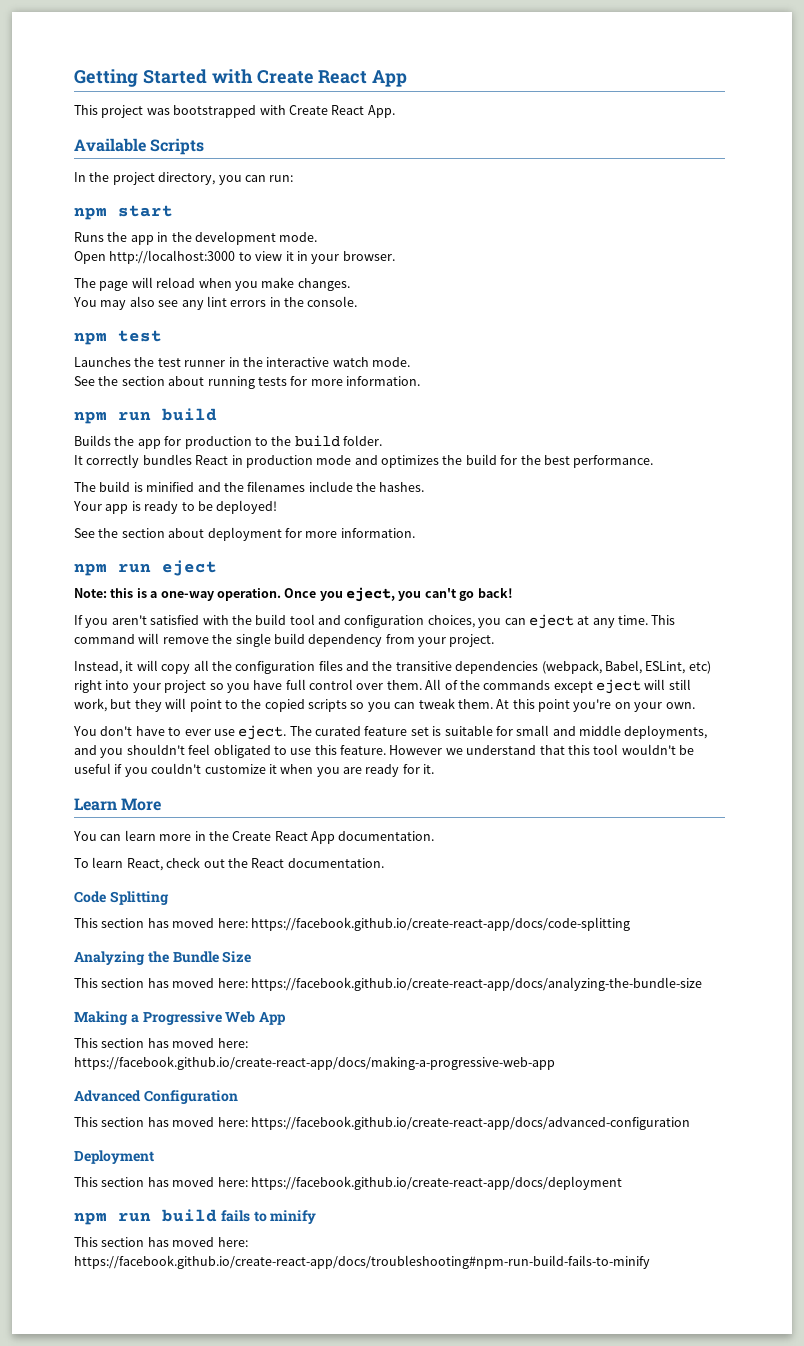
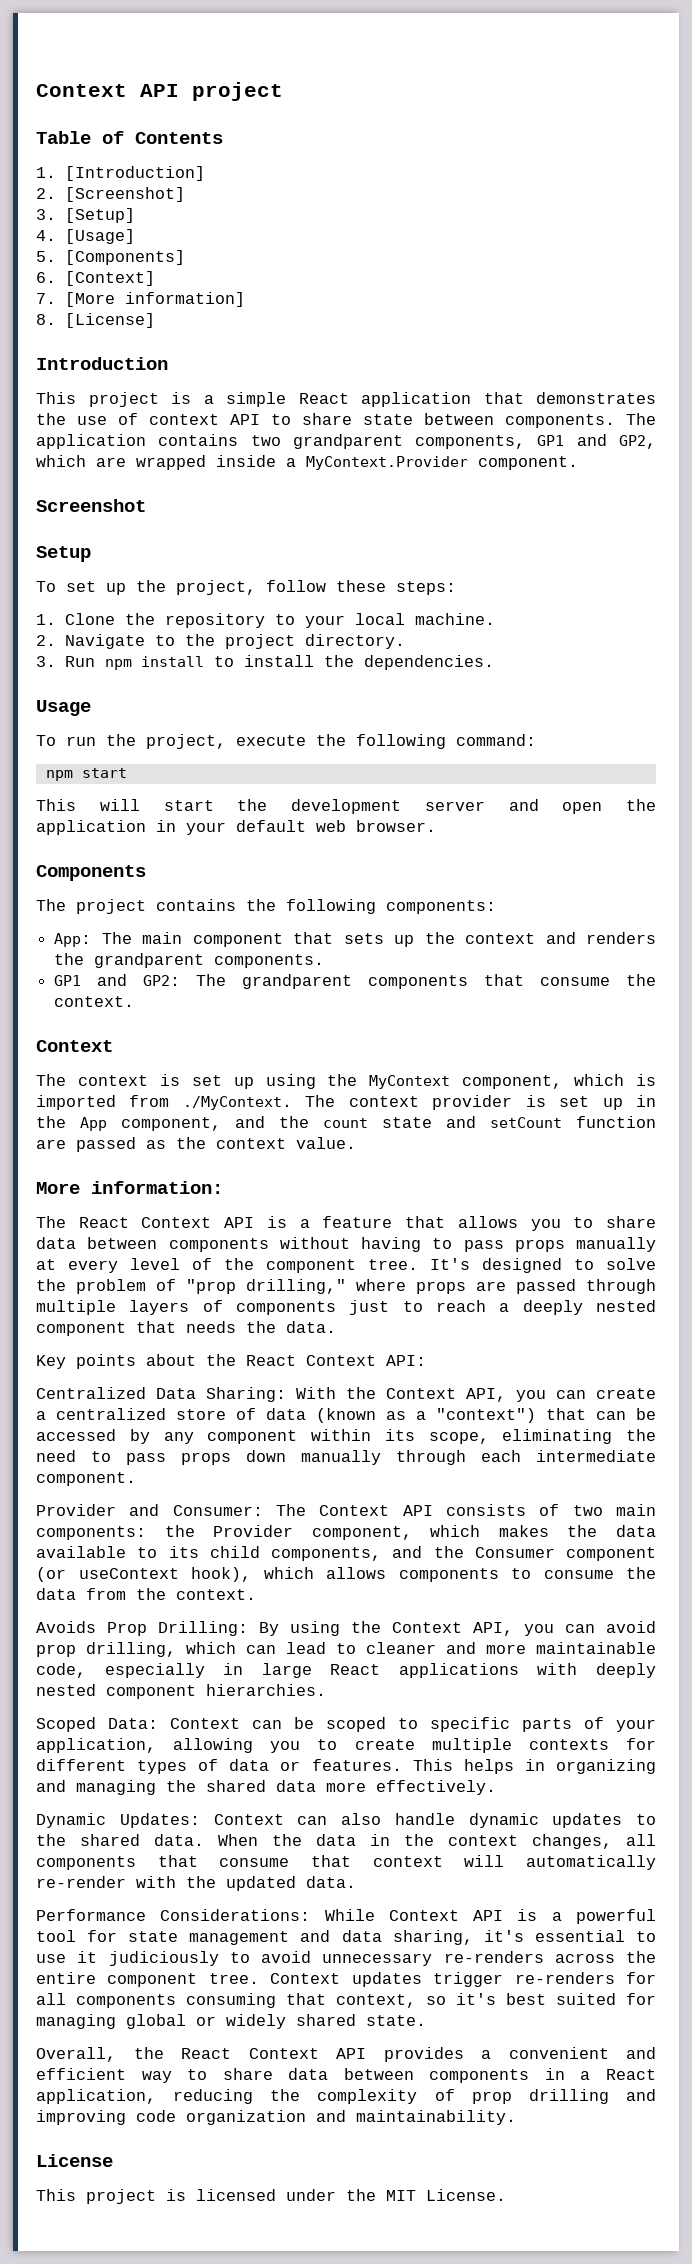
[74,69,408,87] [74,105,395,118] [74,138,205,155] [74,172,294,185] [74,205,173,220] [74,231,318,245] [74,250,395,264] [74,277,350,291] [73,296,358,310] [74,330,162,345] [74,357,410,367] [74,376,420,389] [74,408,217,424] [74,435,382,449] [74,454,654,468] [74,481,425,492] [73,500,278,514] [74,527,415,541] [74,560,217,576] [74,587,513,602] [74,614,676,629] [74,633,495,647] [74,660,711,674] [74,679,691,694] [74,698,695,712] [73,725,708,740] [74,744,694,758] [74,763,435,777] [74,798,162,811] [73,830,435,844] [74,857,384,871] [74,891,169,905] [74,917,630,931] [74,951,252,965] [74,977,702,991] [74,1011,287,1025] [74,1038,248,1048] [74,1056,555,1070] [74,1090,238,1104] [74,1116,690,1130] [74,1150,154,1164] [74,1176,622,1190] [74,1209,317,1225] [74,1237,248,1247] [74,1255,650,1269] Getting Started with Create React App // This project was bootstrapped with Create React App. // Available Scripts // In the project directory, you can run: // npm start // Runs the app in the development mode. // Open http://localhost:3000 to view it in your browser. // The page will reload when you make changes. // You may also see any lint errors in the console. // npm test // Launches the test runner in the interactive watch mode. // See the section about running tests for more information. // npm run build // Builds the app for production to the build folder. // It correctly bundles React in production mode and optimizes the build for the best performance. // The build is minified and the filenames include the hashes. // Your app is ready to be deployed! // See the section about deployment for more information. // npm run eject // Note: this is a one-way operation. Once you eject, you can't go back! // If you aren't satisfied with the build tool and configuration choices, you can eject at any time. This command will remove the single build dependency from your project. // Instead, it will copy all the configuration files and the transitive dependencies (webpack, Babel, ESLint, etc) right into your project so you have full control over them. All of the commands except eject will still work, but they will point to the copied scripts so you can tweak them. At this point you're on your own. // You don't have to ever use eject. The curated feature set is suitable for small and middle deployments, and you shouldn't feel obligated to use this feature. However we understand that this tool wouldn't be useful if you couldn't customize it when you are ready for it. // Learn More // You can learn more in the Create React App documentation. // To learn React, check out the React documentation. // Code Splitting // This section has moved here: https://facebook.github.io/create-react-app/docs/code-splitting // Analyzing the Bundle Size // This section has moved here: https://facebook.github.io/create-react-app/docs/analyzing-the-bundle-size // Making a Progressive Web App // This section has moved here: https://facebook.github.io/create-react-app/docs/making-a-progressive-web-app // Advanced Configuration // This section has moved here: https://facebook.github.io/create-react-app/docs/advanced-configuration // Deployment // This section has moved here: https://facebook.github.io/create-react-app/docs/deployment // npm run build fails to minify // This section has moved here: https://facebook.github.io/create-react-app/docs/troubleshooting#npm-run-build-fails-to-minify -> [36,82,283,101] [36,131,223,144] [36,166,205,181] [36,187,185,202] [36,208,135,223] [36,229,135,244] [36,250,185,265] [36,271,155,286] [36,292,245,307] [36,313,155,328] [36,357,168,370] [36,392,656,407] [36,413,656,428] [36,434,656,449] [36,455,578,470] [36,499,146,512] [36,546,91,562] [36,580,456,595] [36,613,495,628] [36,634,405,649] [36,655,494,670] [36,700,91,716] [36,734,536,749] [45,768,127,781] [36,799,656,814] [36,820,436,835] [36,865,146,881] [36,899,496,914] [54,932,657,947] [54,953,325,968] [54,974,656,989] [54,996,135,1007] [36,1040,113,1052] [36,1074,656,1089] [36,1095,657,1110] [36,1116,656,1131] [36,1137,356,1152] [36,1181,223,1194] [36,1216,657,1231] [36,1237,656,1252] [36,1258,656,1273] [36,1279,656,1294] [36,1300,656,1315] [36,1321,336,1336] [36,1354,426,1369] [36,1387,656,1402] [36,1408,656,1423] [36,1429,656,1444] [36,1450,656,1465] [36,1472,136,1486] [36,1504,656,1516] [36,1525,656,1540] [36,1546,656,1561] [36,1567,656,1582] [36,1588,256,1600] [36,1621,656,1636] [36,1642,656,1657] [36,1663,656,1678] [36,1684,326,1699] [36,1717,656,1732] [36,1738,656,1753] [36,1759,656,1774] [36,1780,496,1795] [36,1813,656,1828] [36,1834,656,1849] [36,1855,656,1870] [36,1876,356,1891] [36,1909,656,1924] [36,1930,656,1945] [36,1951,656,1966] [36,1972,657,1987] [36,1993,656,2008] [36,2014,426,2029] [36,2047,656,2062] [36,2068,656,2083] [36,2089,656,2104] [36,2110,516,2125] [36,2154,113,2167] [36,2189,506,2204] Context API project // Table of Contents // 1. [Introduction] // 2. [Screenshot] // 3. [Setup] // 4. [Usage] // 5. [Components] // 6. [Context] // 7. [More information] // 8. [License] // Introduction // This project is a simple React application that demonstrates the use of context API to share state between components. The application contains two grandparent components, GP1 and GP2, which are wrapped inside a MyContext.Provider component. // Screenshot // Setup // To set up the project, follow these steps: // 1. Clone the repository to your local machine. // 2. Navigate to the project directory. // 3. Run npm install to install the dependencies. // Usage // To run the project, execute the following command: // npm start // This will start the development server and open the application in your default web browser. // Components // The project contains the following components: // App: The main component that sets up the context and renders the grandparent components. // GP1 and GP2: The grandparent components that consume the context. // Context // The context is set up using the MyContext component, which is imported from ./MyContext. The context provider is set up in the App component, and the count state and setCount function are passed as the context value. // More information: // The React Context API is a feature that allows you to share data between components without having to pass props manually at every level of the component tree. It's designed to solve the problem of "prop drilling," where props are passed through multiple layers of components just to reach a deeply nested component that needs the data. // Key points about the React Context API: // Centralized Data Sharing: With the Context API, you can create a centralized store of data (known as a "context") that can be accessed by any component within its scope, eliminating the need to pass props down manually through each intermediate component. // Provider and Consumer: The Context API consists of two main components: the Provider component, which makes the data available to its child components, and the Consumer component (or useContext hook), which allows components to consume the data from the context. // Avoids Prop Drilling: By using the Context API, you can avoid prop drilling, which can lead to cleaner and more maintainable code, especially in large React applications with deeply nested component hierarchies. // Scoped Data: Context can be scoped to specific parts of your application, allowing you to create multiple contexts for different types of data or features. This helps in organizing and managing the shared data more effectively. // Dynamic Updates: Context can also handle dynamic updates to the shared data. When the data in the context changes, all components that consume that context will automatically re-render with the updated data. // Performance Considerations: While Context API is a powerful tool for state management and data sharing, it's essential to use it judiciously to avoid unnecessary re-renders across the entire component tree. Context updates trigger re-renders for all components consuming that context, so it's best suited for managing global or widely shared state. // Overall, the React Context API provides a convenient and efficient way to share data between components in a React application, reducing the complexity of prop drilling and improving code organization and maintainability. // License // This project is licensed under the MIT License.

